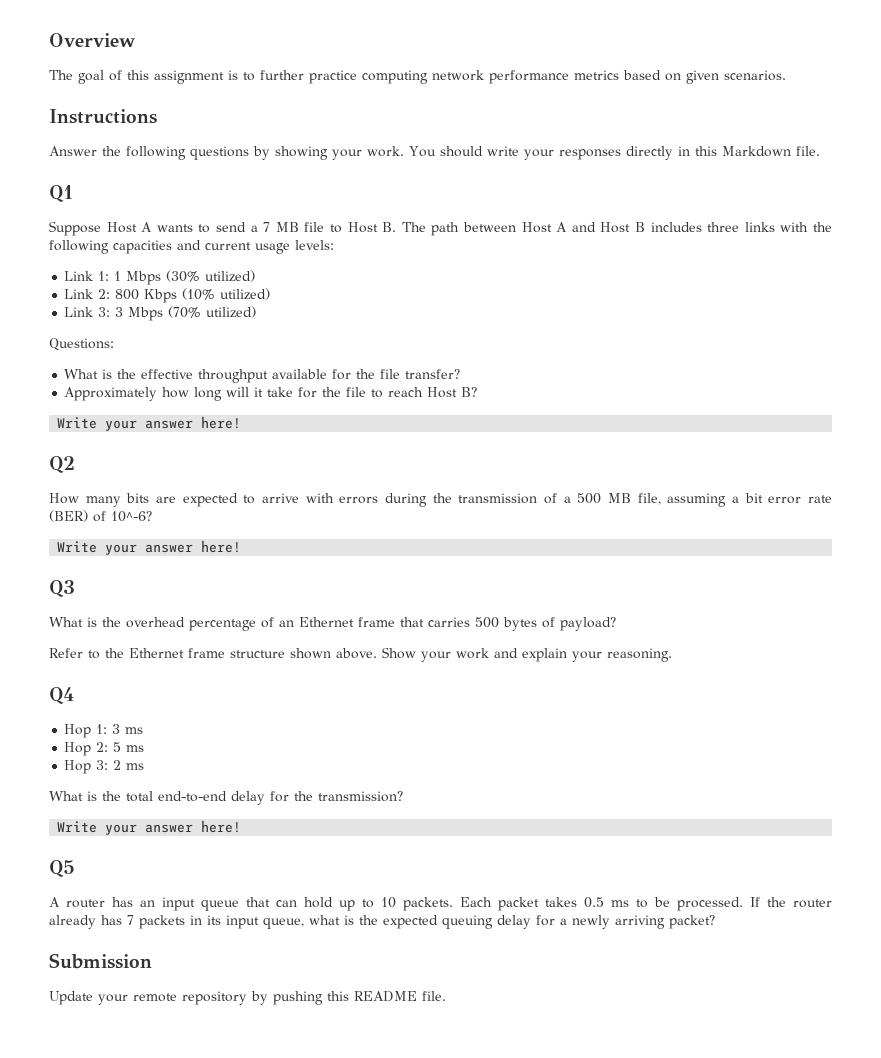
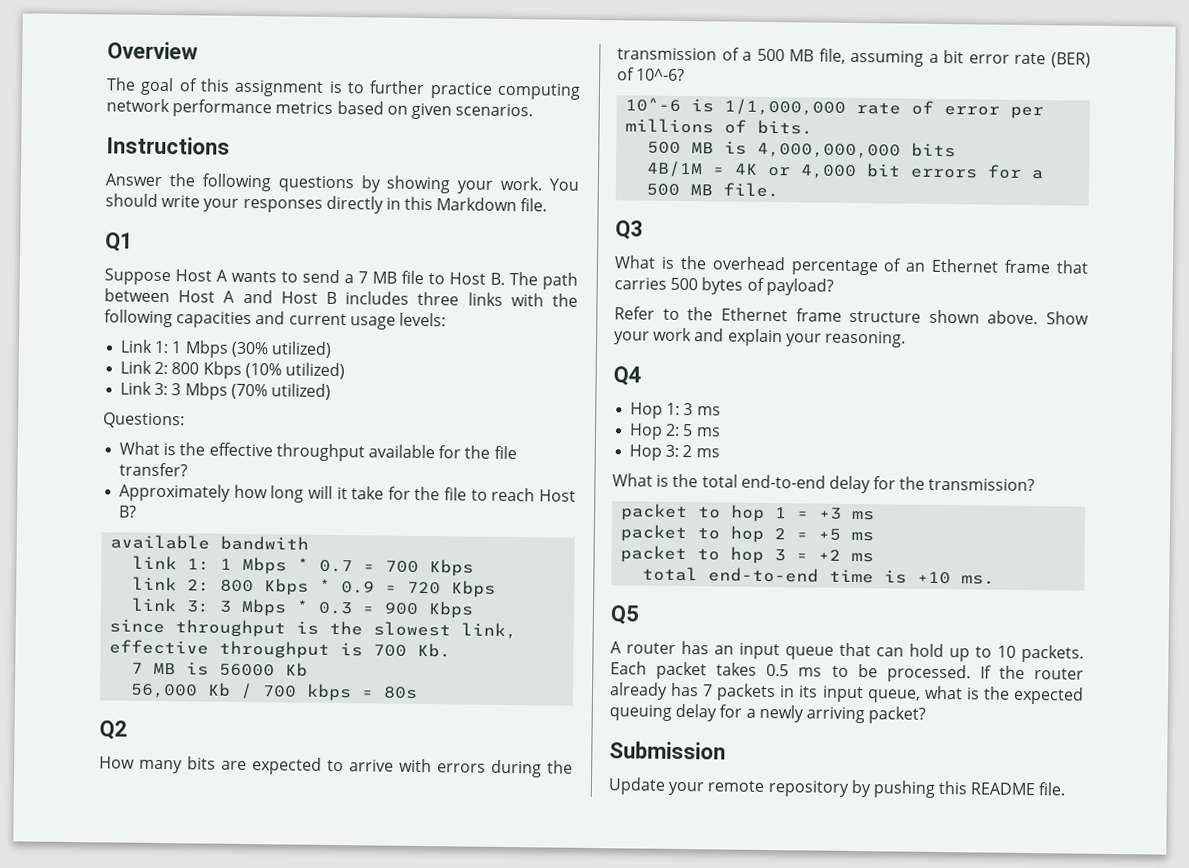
[57,416,242,431] Write your answer here! -> [110,534,310,551] [132,555,475,577] [132,576,497,598] [131,597,475,619] [109,619,518,640] [109,639,452,659] [131,662,309,677] [130,682,419,702] available bandwith // link 1: 1 Mbps * 0.7 = 700 Kbps // link 2: 800 Kbps * 0.9 = 720 Kbps // link 3: 3 Mbps * 0.3 = 900 Kbps // since throughput is the slowest link, effective throughput is 700 Kb. // 7 MB is 56000 Kb // 56,000 Kb / 700 kbps = 80s
[57,540,242,555] Write your answer here! -> [625,97,1045,120] [625,118,814,135] [647,141,957,159] [646,160,1045,180] [646,182,780,198] 10^-6 is 1/1,000,000 rate of error per millions of bits. // 500 MB is 4,000,000,000 bits // 4B/1M = 4K or 4,000 bit errors for a 500 MB file.
[57,820,242,835] Write your answer here! -> [621,503,876,522] [620,524,875,543] [620,545,875,564] [642,566,996,585] packet to hop 1 = +3 ms // packet to hop 2 = +5 ms // packet to hop 3 = +2 ms // total end-to-end time is +10 ms.

